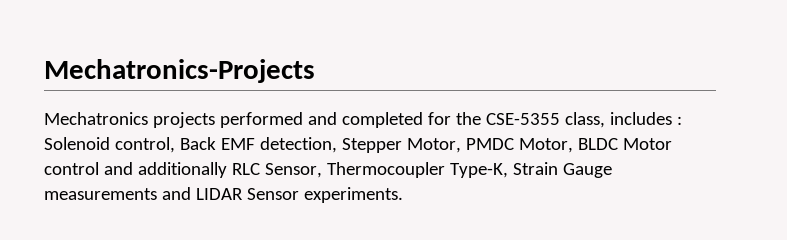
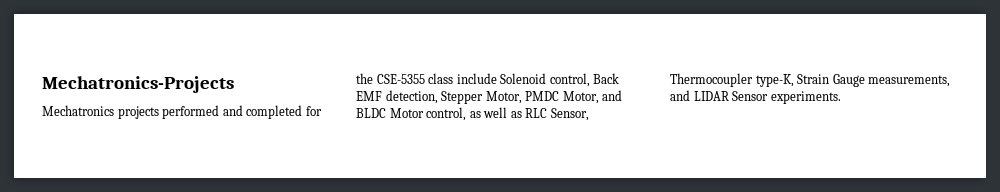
[564,112,682,128] class, includes : -> [428,73,497,84] class include
(573, 145) none -> [602,90,623,101] and
[44,162,227,178] control and additionally -> [426,107,522,121] control, as well as
[449,163,508,178] Type-K, -> [755,74,794,87] type-K,
[44,188,157,200] measurements -> [868,75,951,87] measurements,

